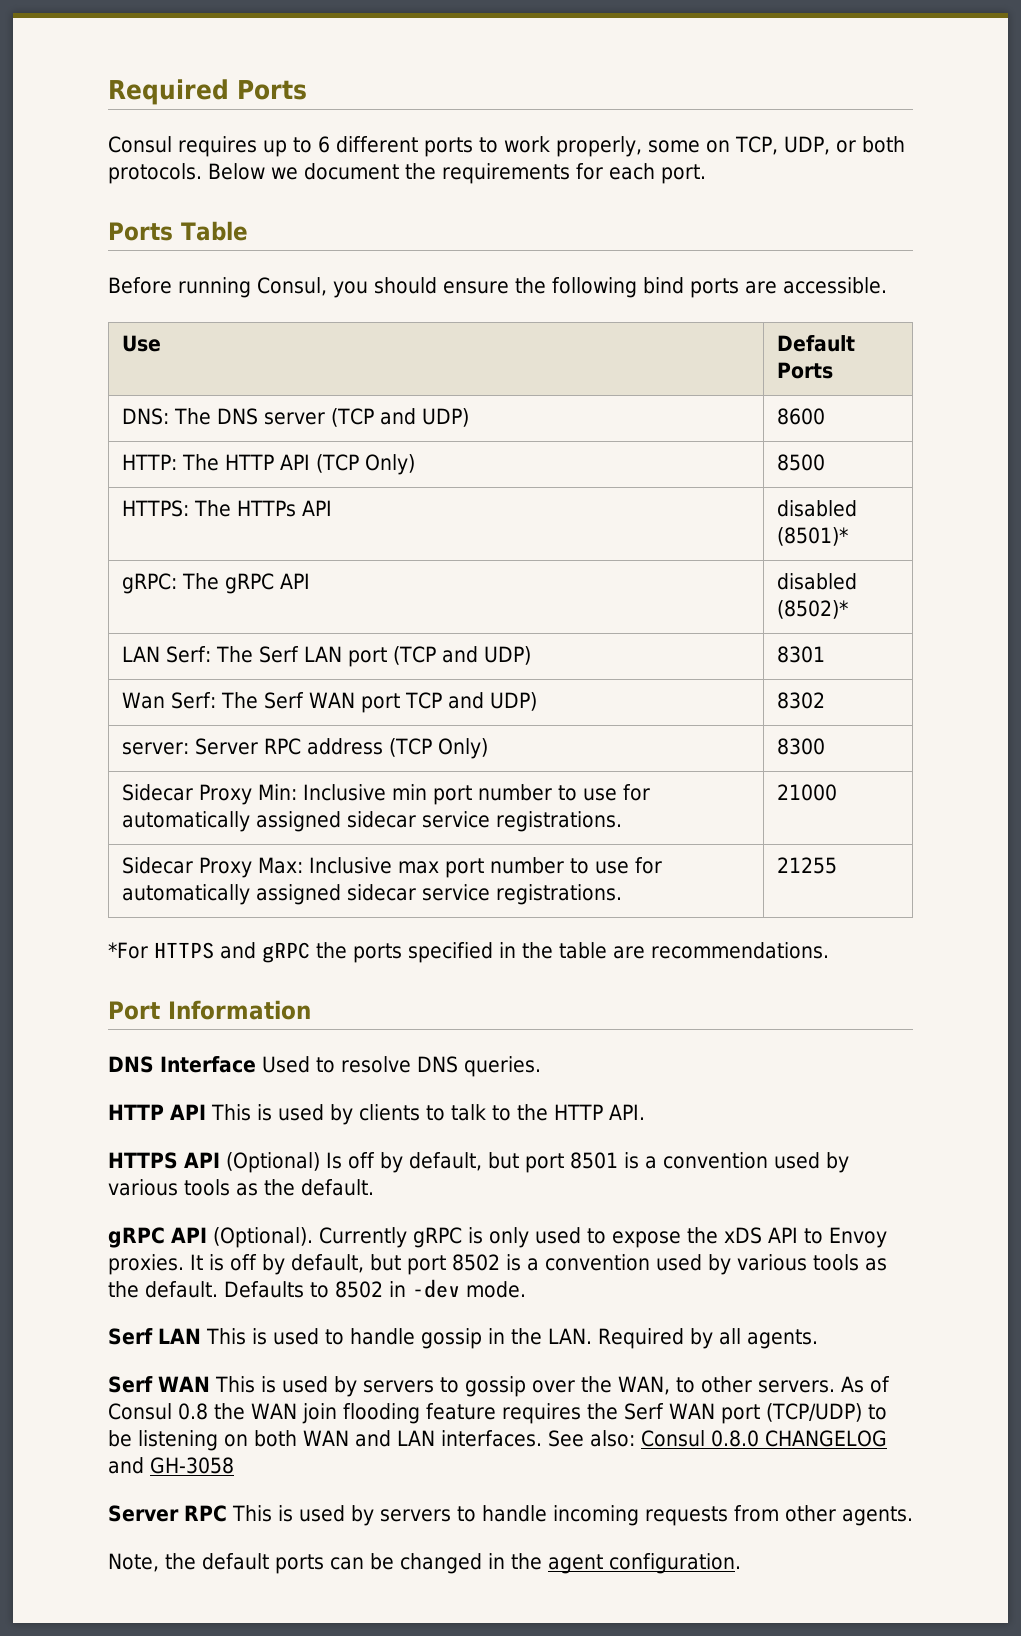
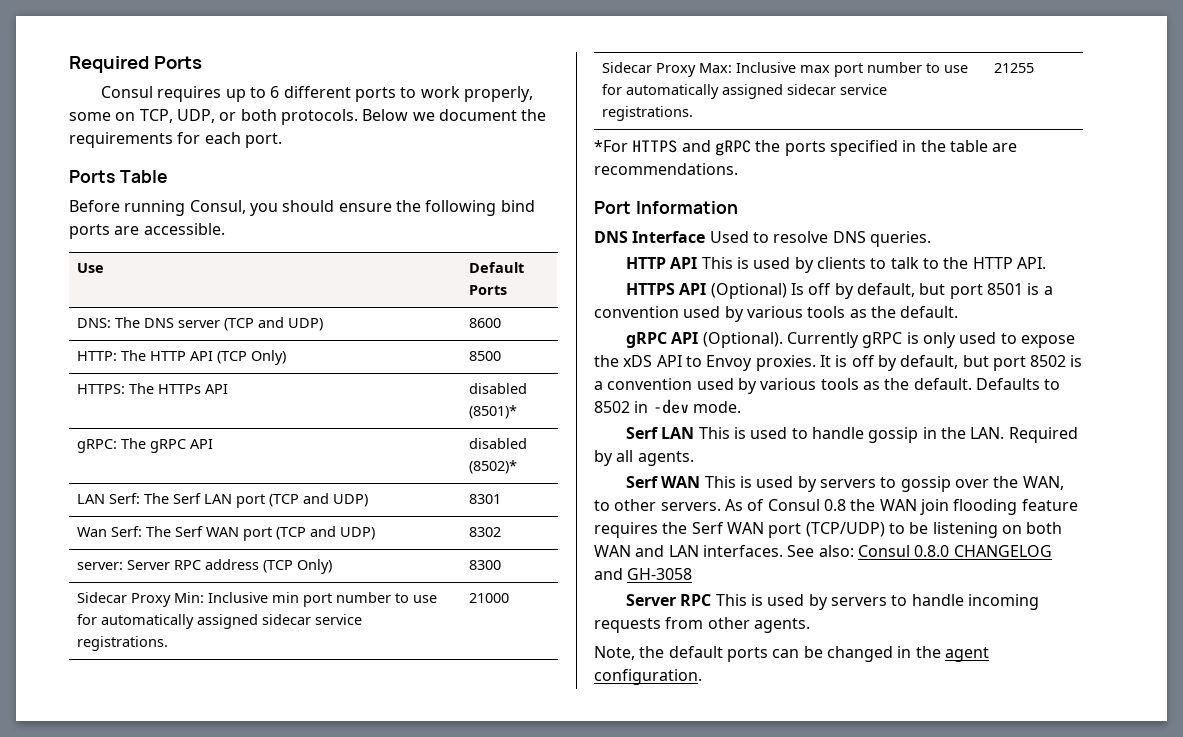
[405,692,443,709] TCP -> [275,527,306,540] (TCP

